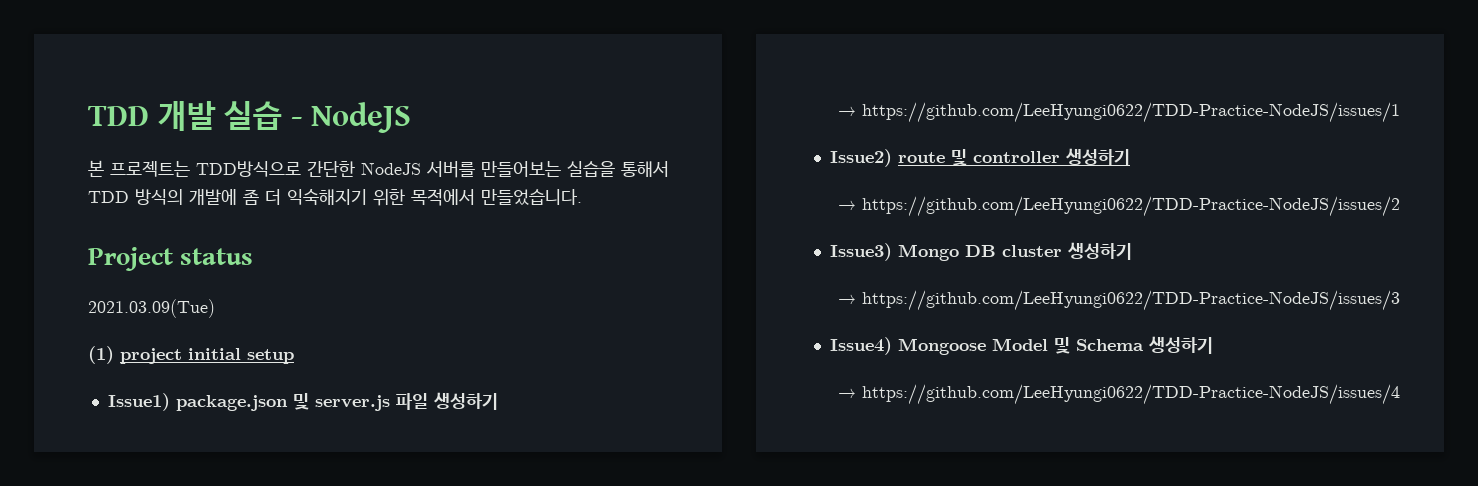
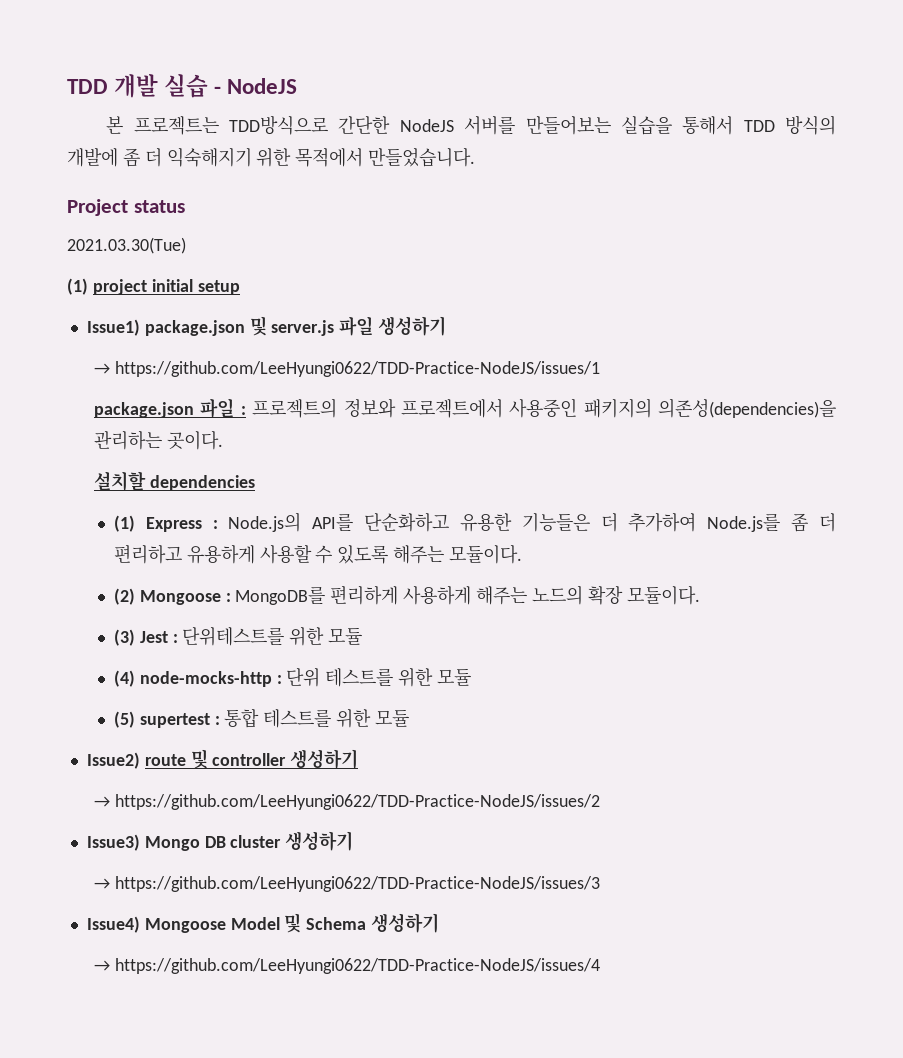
[88,299,215,318] 2021.03.09(Tue) -> [67,237,186,254] 2021.03.30(Tue)
(1400, 112) none -> [94,398,836,418] [94,430,223,450] [94,471,255,491] [113,512,837,532] [113,544,522,564] [113,585,700,605] [113,627,363,646] [113,668,471,687] [113,709,409,728] // package.json 파일 : 프로젝트의 정보와 프로젝트에서 사용중인 패키지의 의존성(dependencies)을 관리하는 곳이다. // 설치할 dependencies // (1) Express : Node.js의 API를 단순화하고 유용한 기능들은 더 추가하여 Node.js를 좀 더 편리하고 유용하게 사용할 수 있도록 해주는 모듈이다. // (2) Mongoose : MongoDB를 편리하게 사용하게 해주는 노드의 확장 모듈이다. // (3) Jest : 단위테스트를 위한 모듈 // (4) node-mocks-http : 단위 테스트를 위한 모듈 // (5) supertest : 통합 테스트를 위한 모듈

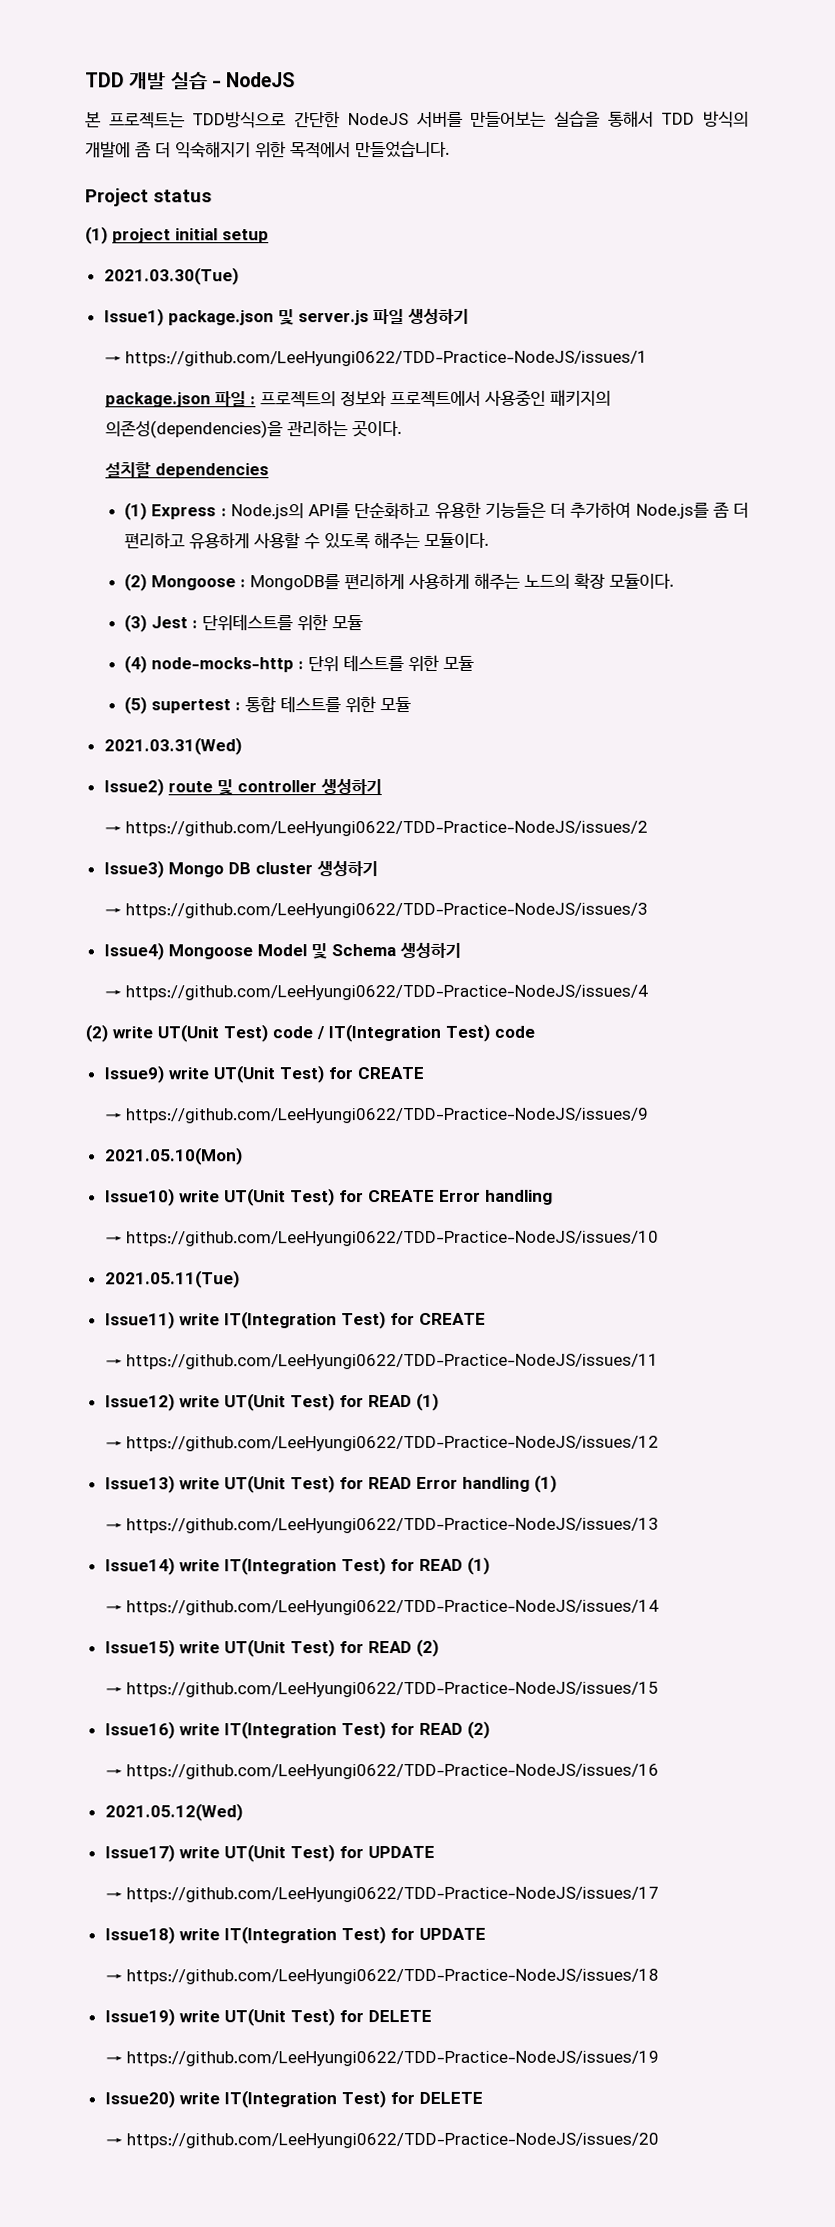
[67,237,186,254] // 2021.03.30(Tue) -> (212, 196) none
(240, 287) none -> [103,267,239,286] // 2021.03.30(Tue)
(409, 718) none -> [103,737,242,756] // 2021.03.31(Wed)
(600, 966) none -> [85,1023,535,1043] [103,1065,424,1084] [105,1107,650,1124] [104,1147,243,1166] [104,1188,553,1207] [106,1230,660,1247] [104,1270,240,1289] [104,1311,486,1330] [106,1353,660,1370] [104,1392,439,1412] [106,1435,660,1452] [104,1474,557,1494] [106,1517,660,1534] [104,1556,490,1576] [106,1599,660,1616] [104,1638,439,1658] [106,1681,660,1698] [104,1720,490,1740] [106,1763,660,1780] [104,1803,243,1822] [104,1844,435,1863] [106,1886,660,1903] [104,1926,486,1945] [106,1968,660,1985] [104,2008,432,2027] [106,2050,660,2067] [104,2090,483,2109] [106,2132,660,2149] // (2) write UT(Unit Test) code / IT(Integration Test) code // Issue9) write UT(Unit Test) for CREATE // → https://github.com/LeeHyungi0622/TDD-Practice-NodeJS/issues/9 // 2021.05.10(Mon) // Issue10) write UT(Unit Test) for CREATE Error handling // → https://github.com/LeeHyungi0622/TDD-Practice-NodeJS/issues/10 // 2021.05.11(Tue) // Issue11) write IT(Integration Test) for CREATE // → https://github.com/LeeHyungi0622/TDD-Practice-NodeJS/issues/11 // Issue12) write UT(Unit Test) for READ (1) // → https://github.com/LeeHyungi0622/TDD-Practice-NodeJS/issues/12 // Issue13) write UT(Unit Test) for READ Error handling (1) // → https://github.com/LeeHyungi0622/TDD-Practice-NodeJS/issues/13 // Issue14) write IT(Integration Test) for READ (1) // → https://github.com/LeeHyungi0622/TDD-Practice-NodeJS/issues/14 // Issue15) write UT(Unit Test) for READ (2) // → https://github.com/LeeHyungi0622/TDD-Practice-NodeJS/issues/15 // Issue16) write IT(Integration Test) for READ (2) // → https://github.com/LeeHyungi0622/TDD-Practice-NodeJS/issues/16 // 2021.05.12(Wed) // Issue17) write UT(Unit Test) for UPDATE // → https://github.com/LeeHyungi0622/TDD-Practice-NodeJS/issues/17 // Issue18) write IT(Integration Test) for UPDATE // → https://github.com/LeeHyungi0622/TDD-Practice-NodeJS/issues/18 // Issue19) write UT(Unit Test) for DELETE // → https://github.com/LeeHyungi0622/TDD-Practice-NodeJS/issues/19 // Issue20) write IT(Integration Test) for DELETE // → https://github.com/LeeHyungi0622/TDD-Practice-NodeJS/issues/20

